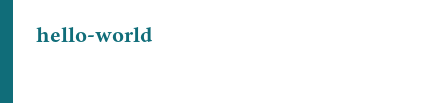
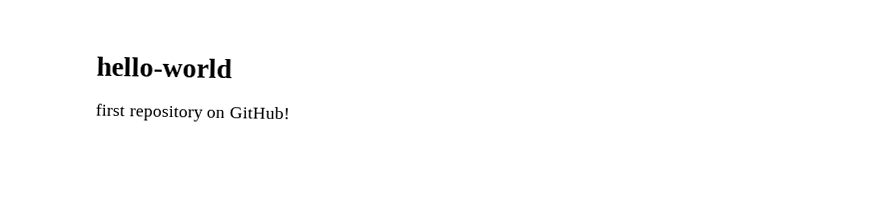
(153, 34) none -> [95,103,291,122] // first repository on GitHub!

